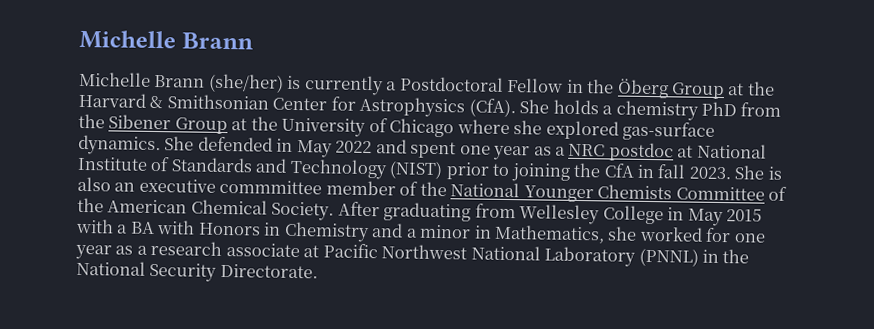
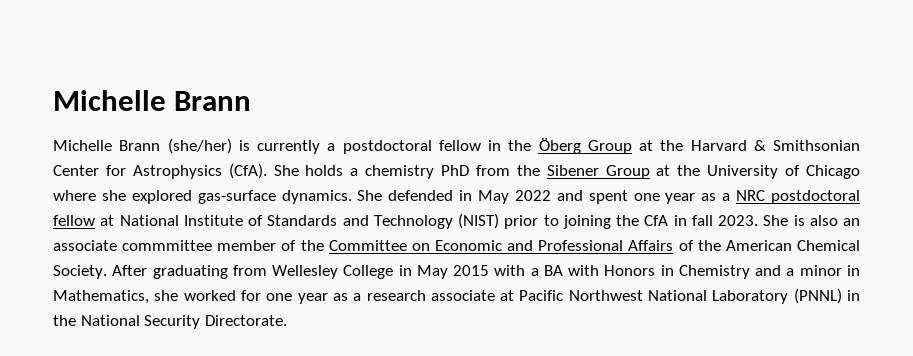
[399,76,564,93] Postdoctoral Fellow -> [342,140,481,154] postdoctoral fellow
[608,142,674,162] postdoc -> [770,190,860,204] [53,215,95,226] postdoctoral fellow
[138,178,216,193] executive -> [53,240,117,251] associate
[450,182,765,203] National Younger Chemists Committee -> [328,240,674,251] Committee on Economic and Professional Affairs

